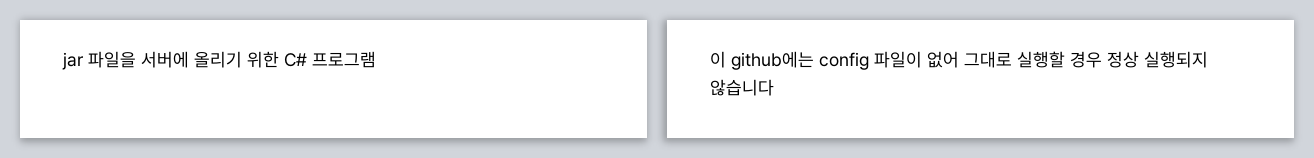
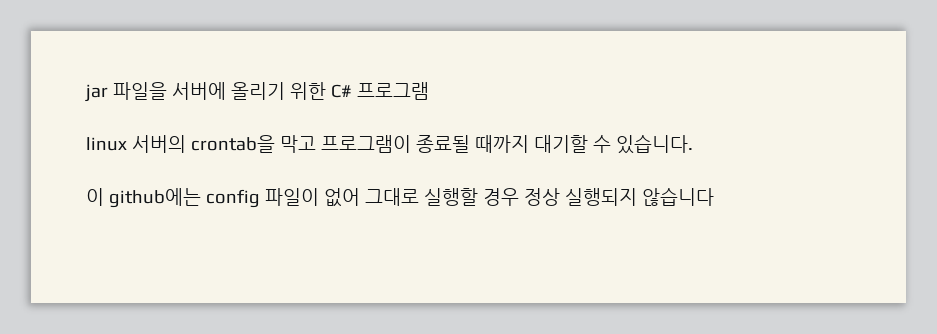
(376, 59) none -> [86,134,693,154] // linux 서버의 crontab을 막고 프로그램이 종료될 때까지 대기할 수 있습니다.

